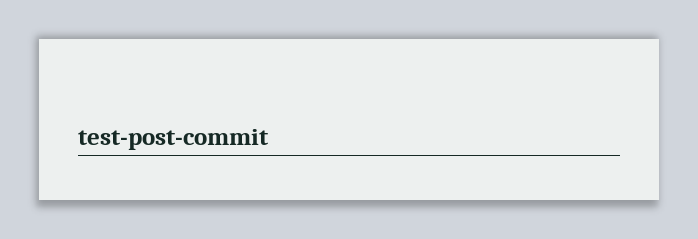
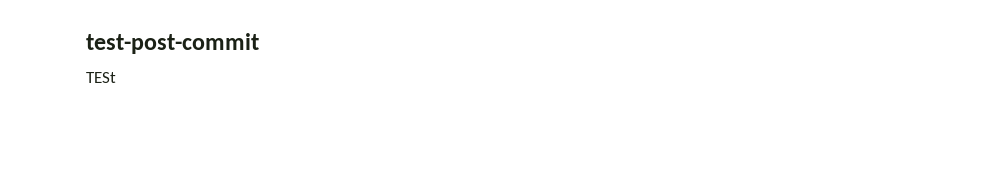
(269, 139) none -> [86,72,116,83] // TESt

